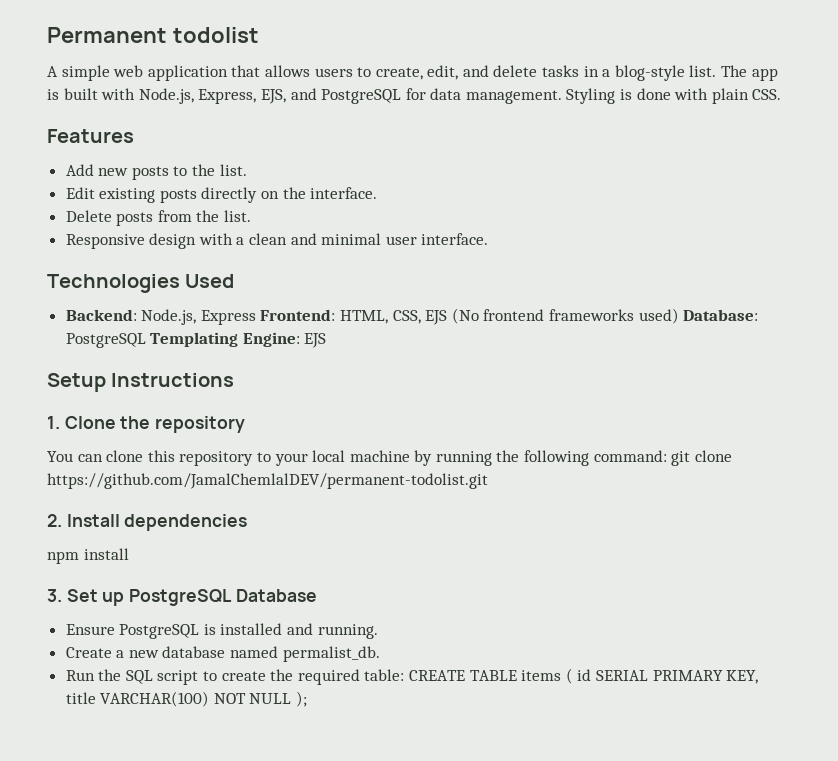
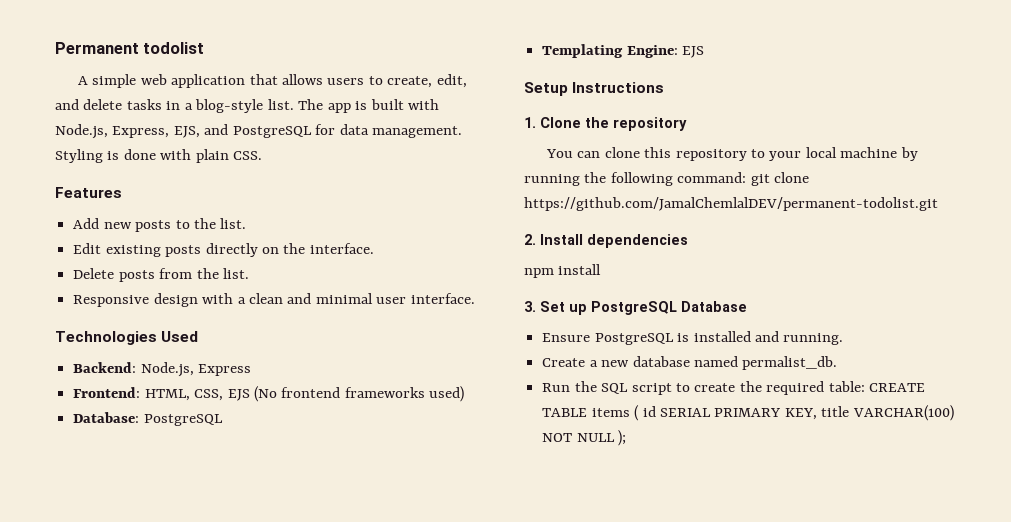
(256, 317) none -> (252, 370) //
(679, 316) none -> (465, 394) //
(146, 340) none -> (223, 420) //

